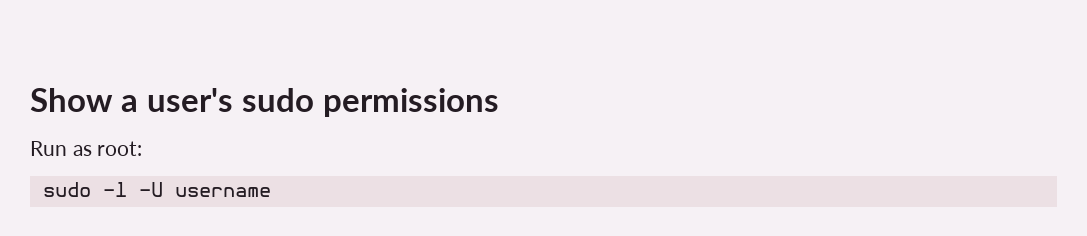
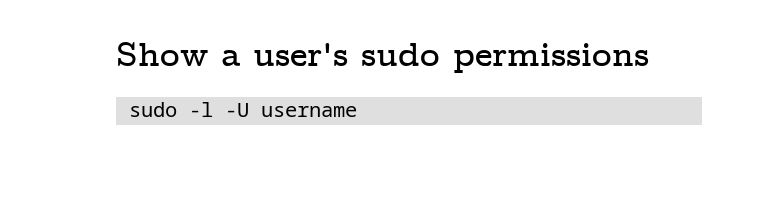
[30,141,143,156] // Run as root: -> (649, 58) none

